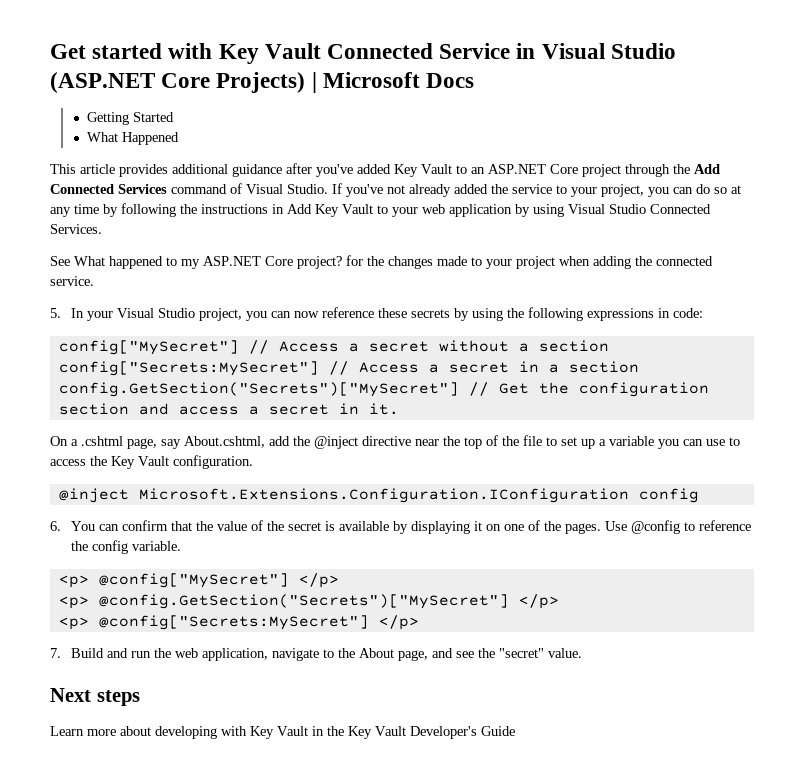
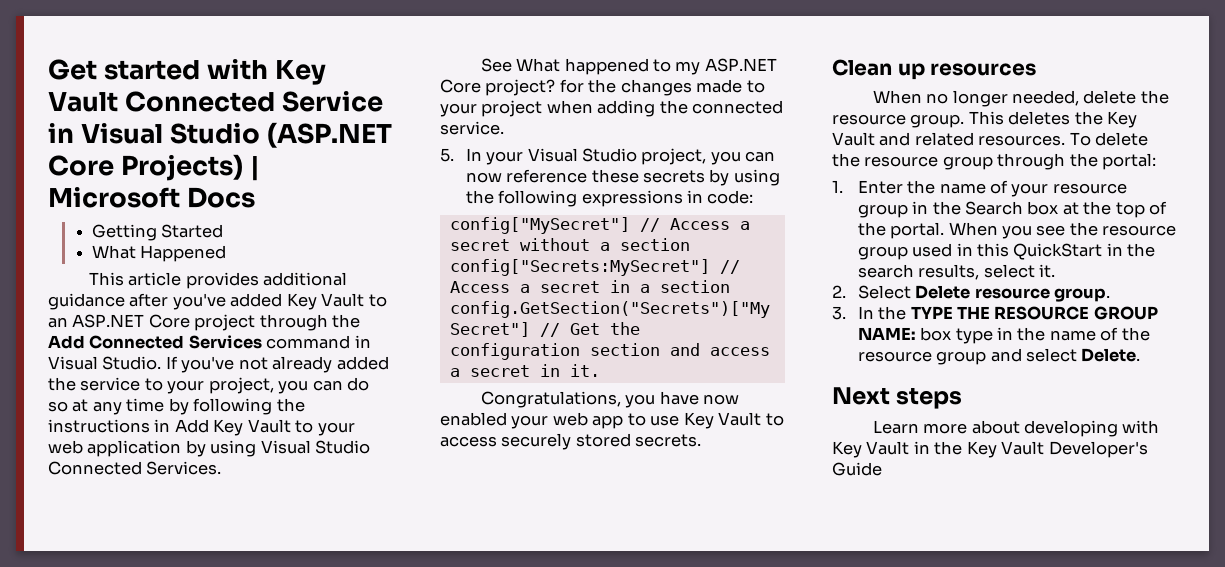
[230,183,242,194] of -> [354,335,371,348] in
[50,435,740,449] [50,455,253,469] [58,488,699,503] [50,520,752,534] [71,540,182,554] [58,573,339,588] [58,594,559,609] [58,615,419,630] [50,648,583,661] On a .cshtml page, say About.cshtml, add the @inject directive near the top of the file to set up a variable you can use to access the Key Vault configuration. // @inject Microsoft.Extensions.Configuration.IConfiguration config // 6. You can confirm that the value of the secret is available by displaying it on one of the pages. Use @config to reference the config variable. // <p> @config["MySecret"] </p> // <p> @config.GetSection("Secrets")["MySecret"] </p> // <p> @config["Secrets:MySecret"] </p> // 7. Build and run the web application, navigate to the About page, and see the "secret" value. -> [480,391,739,408] [440,412,784,429] [440,433,702,450] [832,59,1037,80] [872,90,1169,107] [832,111,1138,128] [832,132,1149,146] [832,153,1157,170] [832,180,1127,197] [857,201,1168,218] [857,222,1177,239] [857,243,1156,260] [857,264,1056,280] [832,285,1111,302] [832,306,1158,320] [857,327,1150,344] [857,348,1141,365] Congratulations, you have now enabled your web app to use Key Vault to access securely stored secrets. // Clean up resources // When no longer needed, delete the resource group. This deletes the Key Vault and related resources. To delete the resource group through the portal: // 1. Enter the name of your resource group in the Search box at the top of the portal. When you see the resource group used in this QuickStart in the search results, select it. // 2. Select Delete resource group. // 3. In the TYPE THE RESOURCE GROUP NAME: box type in the name of the resource group and select Delete.

